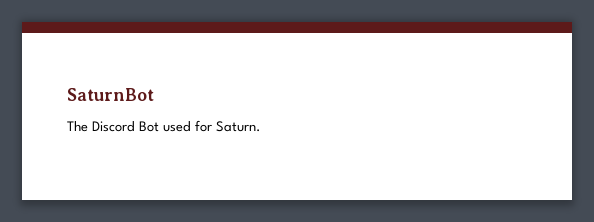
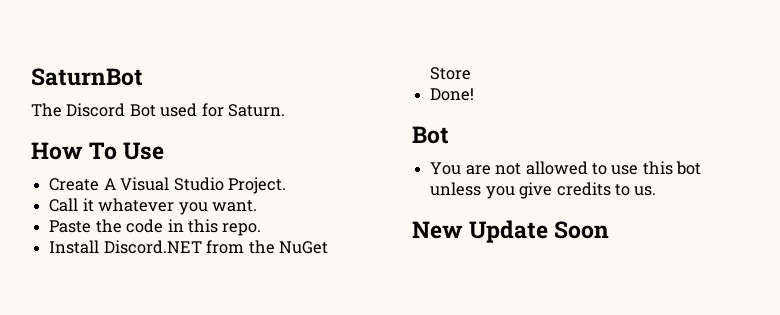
(261, 126) none -> [31,142,165,160] [49,177,286,194] [49,198,257,215] [49,219,262,236] [49,240,328,254] [430,67,472,80] [430,88,475,101] [412,126,449,144] [430,161,702,175] [430,182,657,199] [412,220,610,243] // How To Use // Create A Visual Studio Project. // Call it whatever you want. // Paste the code in this repo. // Install Discord.NET from the NuGet Store // Done! // Bot // You are not allowed to use this bot unless you give credits to us. // New Update Soon

